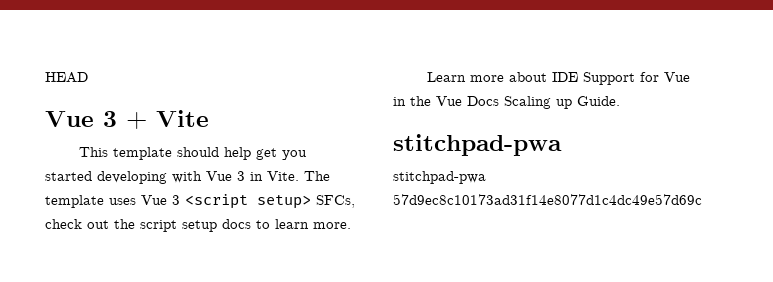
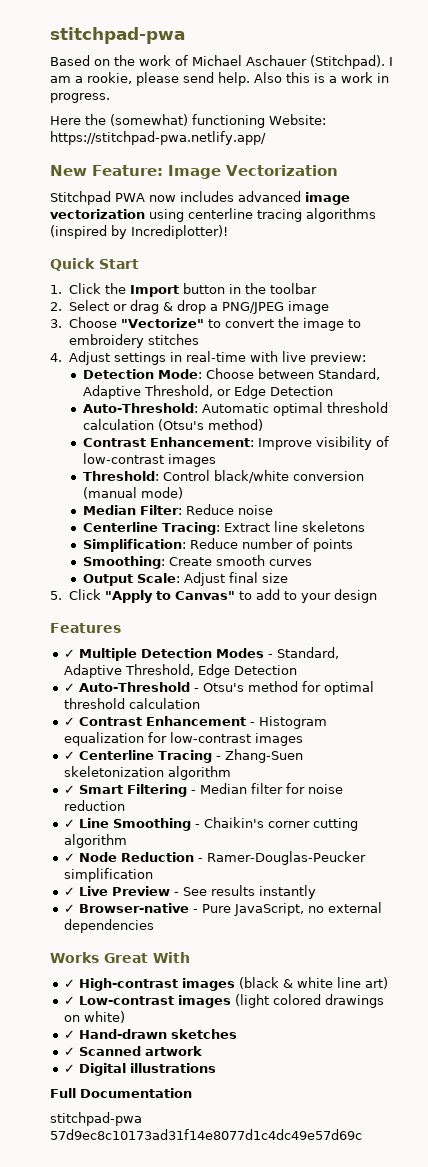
[45,72,88,83] [45,110,209,129] [79,147,308,160] [45,171,330,184] [45,194,355,209] [45,219,351,232] [427,72,691,85] [393,96,620,109] [393,134,562,156] HEAD // Vue 3 + Vite // This template should help get you started developing with Vue 3 in Vite. The template uses Vue 3 <script setup> SFCs, check out the script setup docs to learn more. // Learn more about IDE Support for Vue in the Vue Docs Scaling up Guide. // stitchpad-pwa -> [50,27,185,44] [50,55,393,69] [50,72,389,86] [50,93,110,103] [50,114,326,128] [50,131,266,145] [50,165,338,179] [50,191,350,205] [50,208,376,222] [50,225,228,239] [50,258,139,271] [50,283,317,297] [50,300,329,314] [50,317,361,331] [68,334,199,348] [50,351,366,365] [83,368,381,380] [83,385,334,399] [83,402,389,416] [83,419,264,431] [83,436,390,450] [83,453,217,467] [83,470,365,483] [83,487,184,499] [83,504,274,515] [83,521,366,535] [83,538,354,552] [83,555,313,569] [83,572,289,586] [50,589,377,603] [50,623,121,633] [64,647,340,661] [64,664,298,678] [64,681,375,695] [64,698,201,709] [64,716,328,729] [64,732,304,746] [64,749,304,763] [64,766,232,780] [64,783,344,797] [64,800,126,811] [64,817,359,831] [64,834,128,848] [64,851,367,865] [64,868,154,882] [64,885,317,899] [64,902,383,916] [64,919,155,933] [50,952,190,963] [64,977,389,991] [64,994,385,1008] [64,1011,126,1023] [64,1029,238,1039] [64,1046,203,1056] [64,1063,217,1076] [50,1088,192,1098] stitchpad-pwa // Based on the work of Michael Aschauer (Stitchpad). I am a rookie, please send help. Also this is a work in progress. // Here the (somewhat) functioning Website: https://stitchpad-pwa.netlify.app/ // New Feature: Image Vectorization // Stitchpad PWA now includes advanced image vectorization using centerline tracing algorithms (inspired by Incrediplotter)! // Quick Start // 1. Click the Import button in the toolbar // 2. Select or drag & drop a PNG/JPEG image // 3. Choose "Vectorize" to convert the image to embroidery stitches // 4. Adjust settings in real-time with live preview: // Detection Mode: Choose between Standard, Adaptive Threshold, or Edge Detection // Auto-Threshold: Automatic optimal threshold calculation (Otsu's method) // Contrast Enhancement: Improve visibility of low-contrast images // Threshold: Control black/white conversion (manual mode) // Median Filter: Reduce noise // Centerline Tracing: Extract line skeletons // Simplification: Reduce number of points // Smoothing: Create smooth curves // Output Scale: Adjust final size // 5. Click "Apply to Canvas" to add to your design // Features // ✓ Multiple Detection Modes - Standard, Adaptive Threshold, Edge Detection // ✓ Auto-Threshold - Otsu's method for optimal threshold calculation // ✓ Contrast Enhancement - Histogram equalization for low-contrast images // ✓ Centerline Tracing - Zhang-Suen skeletonization algorithm // ✓ Smart Filtering - Median filter for noise reduction // ✓ Line Smoothing - Chaikin's corner cutting algorithm // ✓ Node Reduction - Ramer-Douglas-Peucker simplification // ✓ Live Preview - See results instantly // ✓ Browser-native - Pure JavaScript, no external dependencies // Works Great With // ✓ High-contrast images (black & white line art) // ✓ Low-contrast images (light colored drawings on white) // ✓ Hand-drawn sketches // ✓ Scanned artwork // ✓ Digital illustrations // Full Documentation

